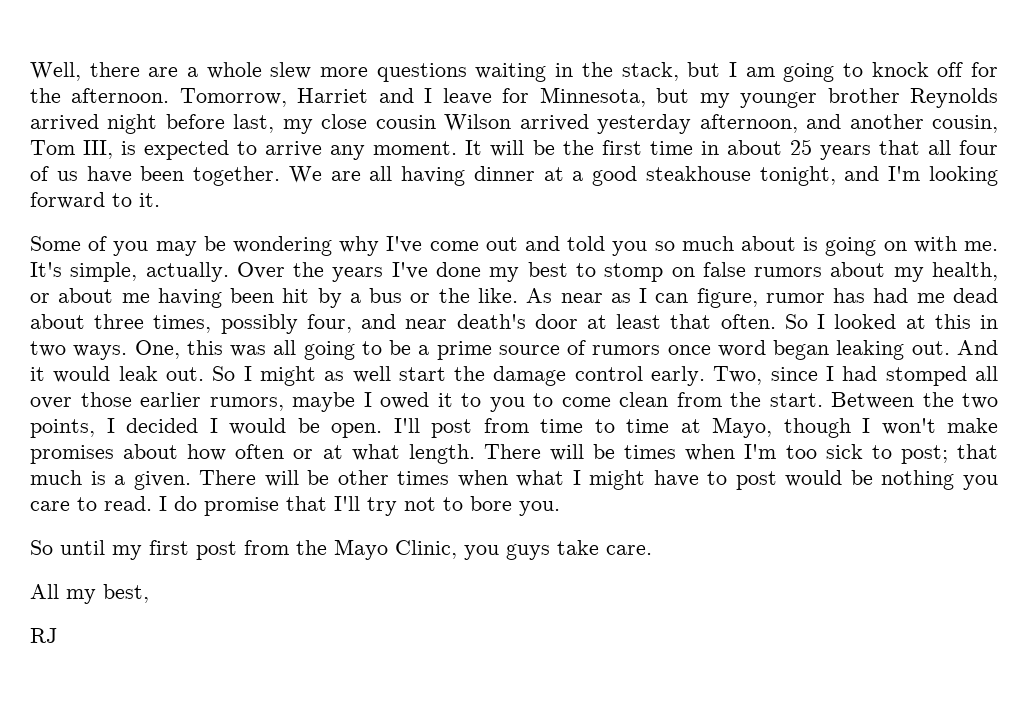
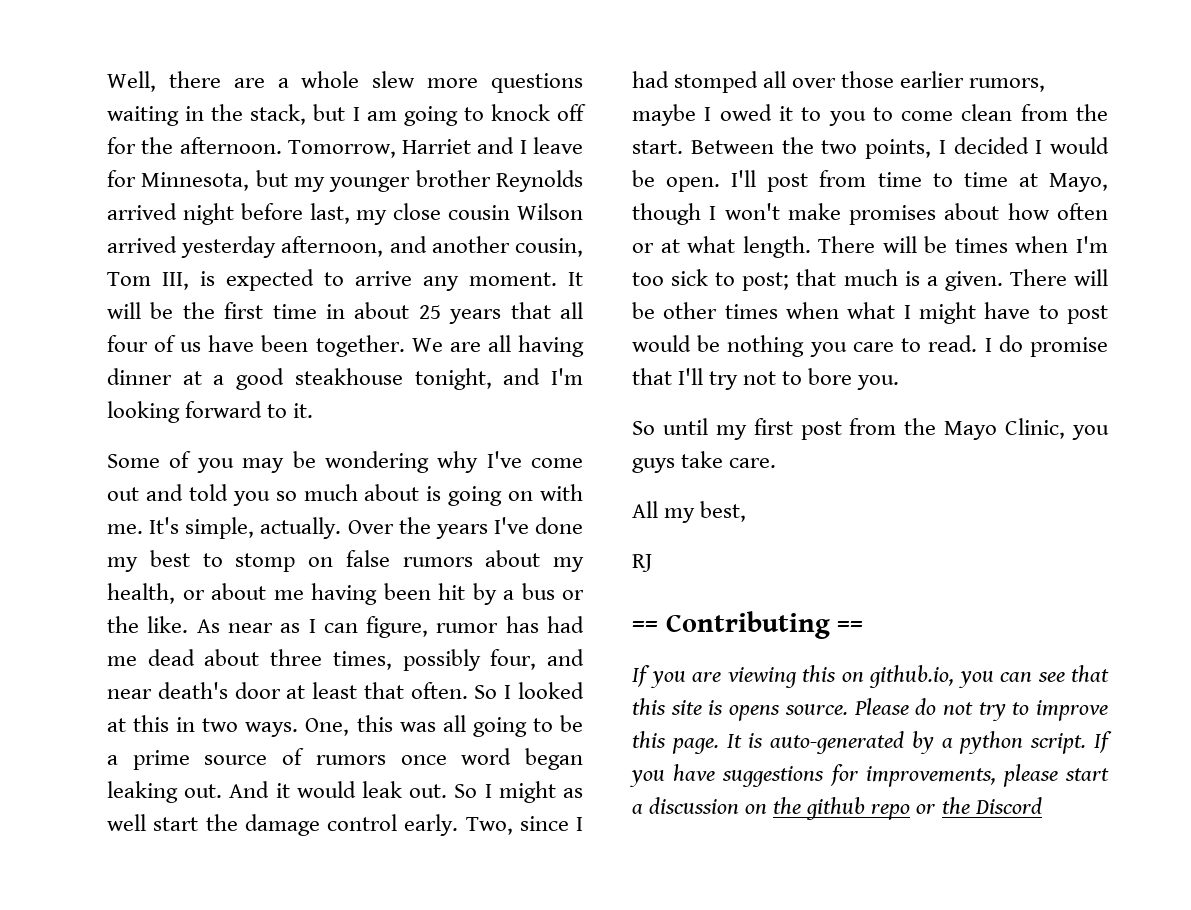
(57, 635) none -> [632,611,864,639] [632,665,1109,688] [632,698,1108,721] [632,731,1112,754] [629,764,1109,787] [632,797,1042,820] // == Contributing == // If you are viewing this on github.io, you can see that this site is opens source. Please do not try to improve this page. It is auto-generated by a python script. If you have suggestions for improvements, please start a discussion on the github repo or the Discord

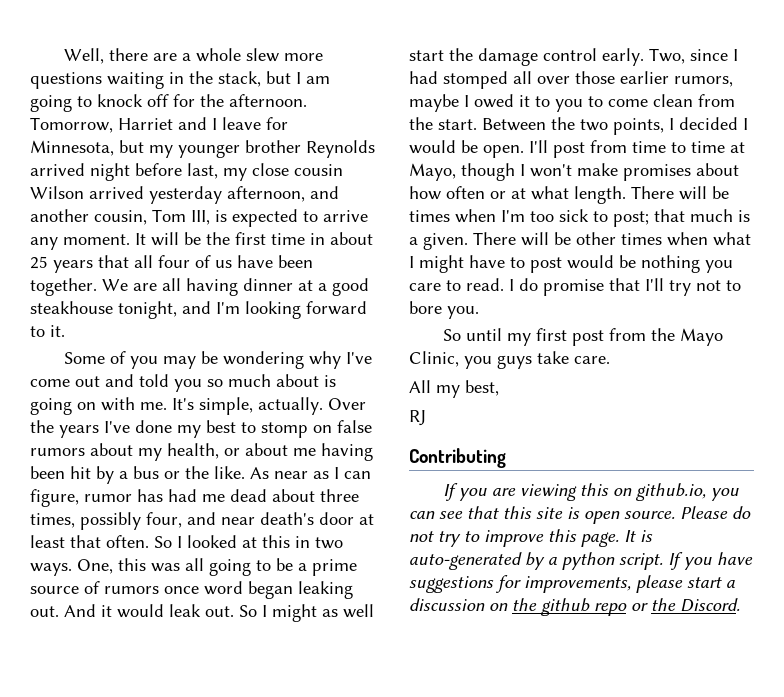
[632,621,658,632] == -> (426, 418) none
[837,621,864,632] == -> (506, 458) none
[729,705,781,721] opens -> [584,511,620,524] open
[974,797,1042,814] Discord -> [680,598,740,612] Discord.

